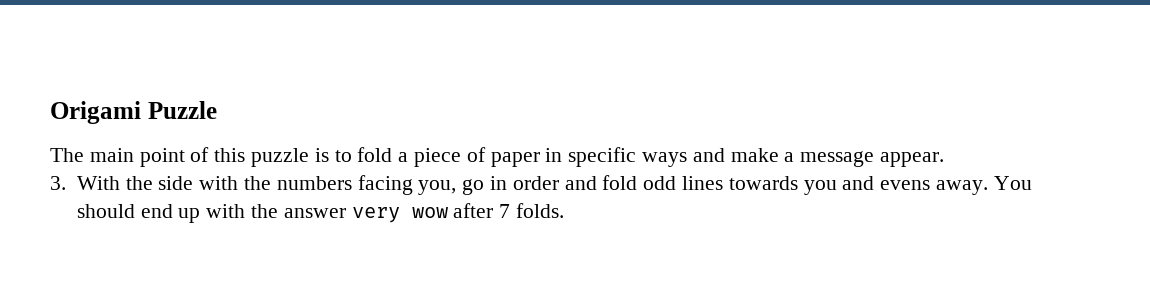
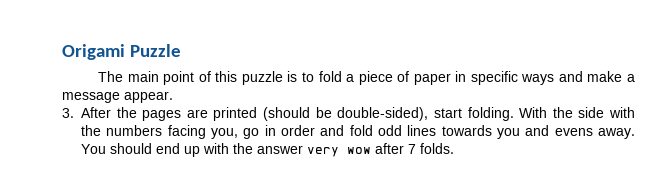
(66, 183) none -> [81,107,514,121] After the pages are printed (should be double-sided), start folding.

